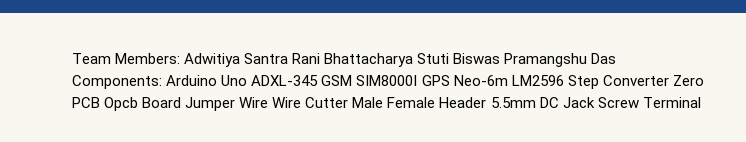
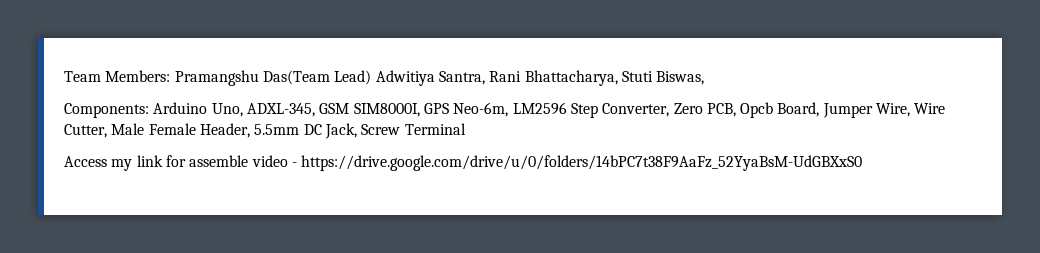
[184,53,617,67] [72,75,705,89] [72,97,349,111] Adwitiya Santra Rani Bhattacharya Stuti Biswas Pramangshu Das Components: Arduino Uno ADXL-345 GSM SIM8000I GPS Neo-6m LM2596 Step Converter Zero PCB Opcb Board Jumper Wire Wire Cutter -> [174,70,705,86] [64,102,946,118] [64,124,107,138] Pramangshu Das(Team Lead) Adwitiya Santra, Rani Bhattacharya, Stuti Biswas, // Components: Arduino Uno, ADXL-345, GSM SIM8000I, GPS Neo-6m, LM2596 Step Converter, Zero PCB, Opcb Board, Jumper Wire, Wire Cutter,
[439,97,487,108] Header -> [199,123,250,138] Header,
[562,97,595,108] Jack -> [324,123,357,139] Jack,
(701, 102) none -> [64,155,863,171] // Access my link for assemble video - https://drive.google.com/drive/u/0/folders/14bPC7t38F9AaFz_52YyaBsM-UdGBXxS0

